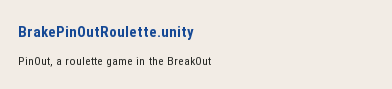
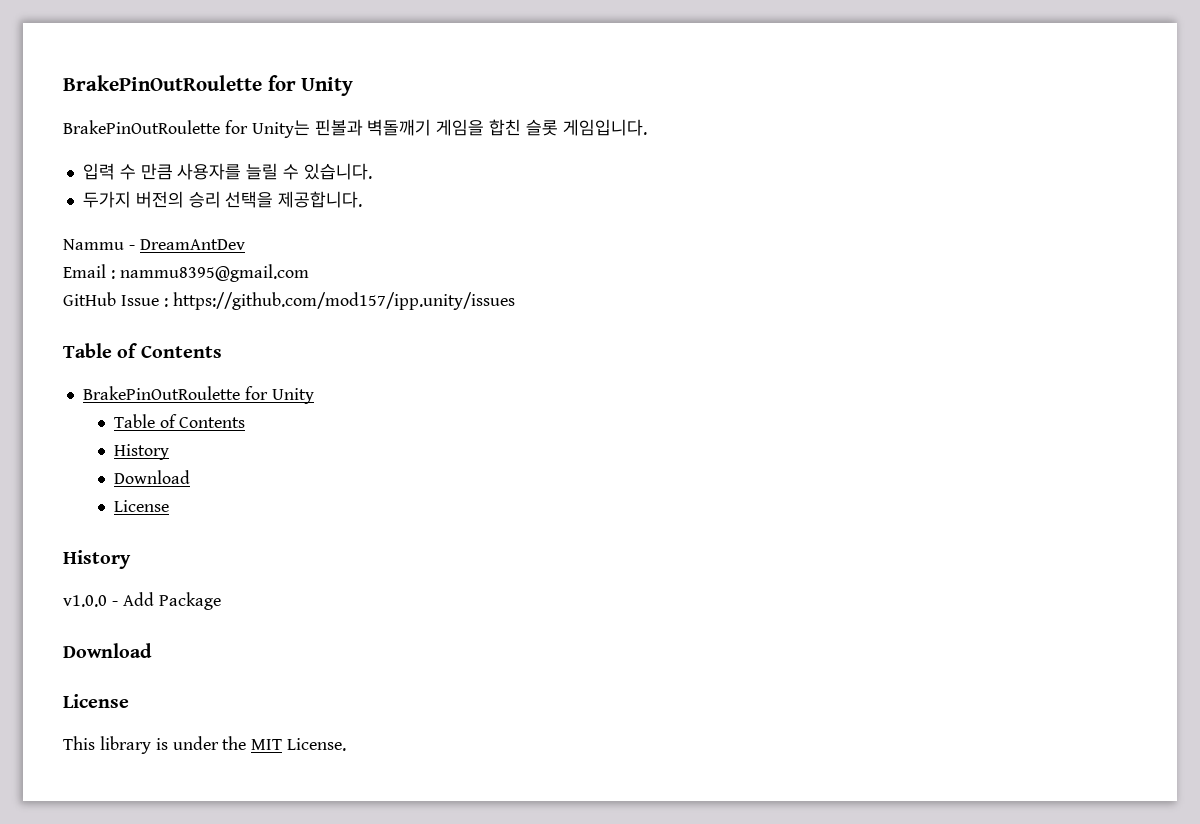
[18,26,194,40] [18,57,211,67] BrakePinOutRoulette.unity // PinOut, a roulette game in the BreakOut -> [63,75,354,96] [63,119,647,138] [82,163,372,180] [82,191,363,208] [63,239,245,250] [63,264,309,282] [63,292,515,310] [63,343,222,358] [82,386,314,404] [113,414,246,428] [113,444,169,460] [113,470,190,484] [113,500,169,512] [63,550,131,569] [63,592,221,610] [63,643,152,658] [63,694,129,708] [63,736,347,754] BrakePinOutRoulette for Unity // BrakePinOutRoulette for Unity는 핀볼과 벽돌깨기 게임을 합친 슬롯 게임입니다. // 입력 수 만큼 사용자를 늘릴 수 있습니다. // 두가지 버전의 승리 선택을 제공합니다. // Nammu - DreamAntDev // Email : nammu8395@gmail.com // GitHub Issue : https://github.com/mod157/ipp.unity/issues // Table of Contents // BrakePinOutRoulette for Unity // Table of Contents // History // Download // License // History // v1.0.0 - Add Package // Download // License // This library is under the MIT License.

